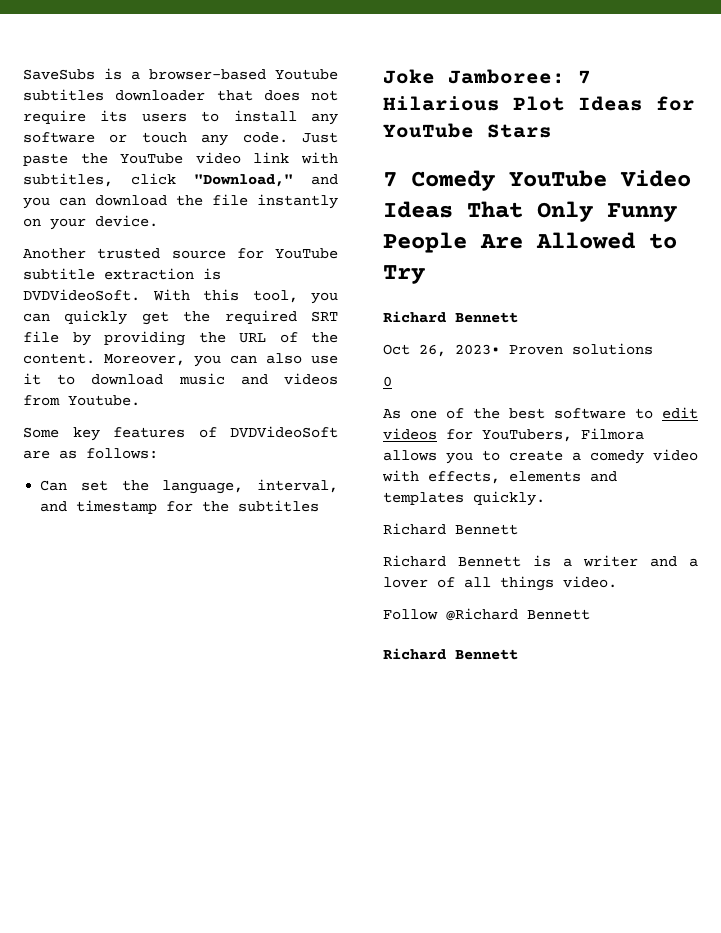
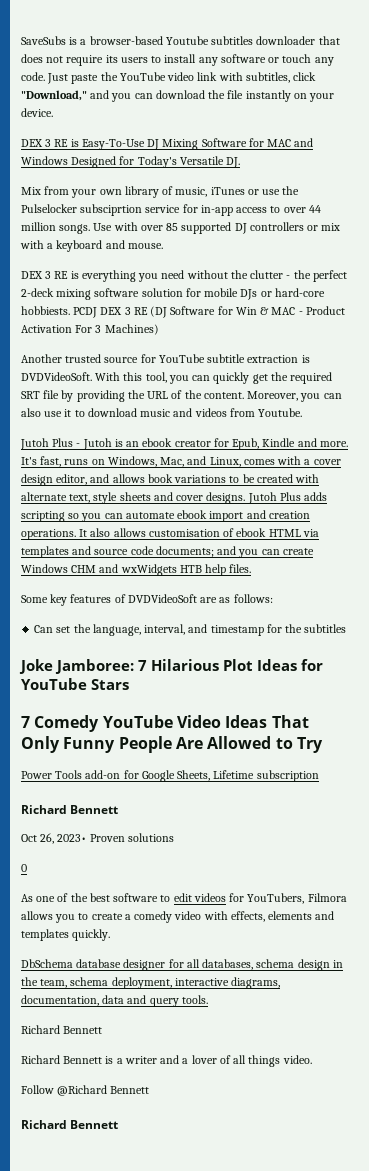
(158, 221) none -> [21,138,314,150] [21,156,241,168] [21,186,300,198] [21,204,321,216] [21,222,341,234] [20,240,163,252] [21,270,347,282] [21,288,325,300] [21,306,345,318] [21,324,159,335] // DEX 3 RE is Easy-To-Use DJ Mixing Software for MAC and Windows Designed for Today's Versatile DJ. // Mix from your own library of music, iTunes or use the Pulselocker subsciprtion service for in-app access to over 44 million songs. Use with over 85 supported DJ controllers or mix with a keyboard and mouse. // DEX 3 RE is everything you need without the clutter - the perfect 2-deck mixing software solution for mobile DJs or hard-core hobbiests. PCDJ DEX 3 RE (DJ Software for Win & MAC - Product Activation For 3 Machines)
(140, 400) none -> [20,438,348,450] [21,456,341,467] [21,474,320,486] [21,492,328,504] [21,510,310,522] [21,528,319,540] [21,546,314,558] [21,564,252,576] // Jutoh Plus - Jutoh is an ebook creator for Epub, Kindle and more. It's fast, runs on Windows, Mac, and Linux, comes with a cover design editor, and allows book variations to be created with alternate text, style sheets and cover designs. Jutoh Plus adds scripting so you can automate ebook import and creation operations. It also allows customisation of ebook HTML via templates and source code documents; and you can create Windows CHM and wxWidgets HTB help files.
(425, 274) none -> [21,770,319,782] // Power Tools add-on for Google Sheets, Lifetime subscription
(545, 498) none -> [21,959,343,971] [21,977,281,989] [21,995,208,1007] // DbSchema database designer for all databases, schema design in the team, schema deployment, interactive diagrams, documentation, data and query tools.

